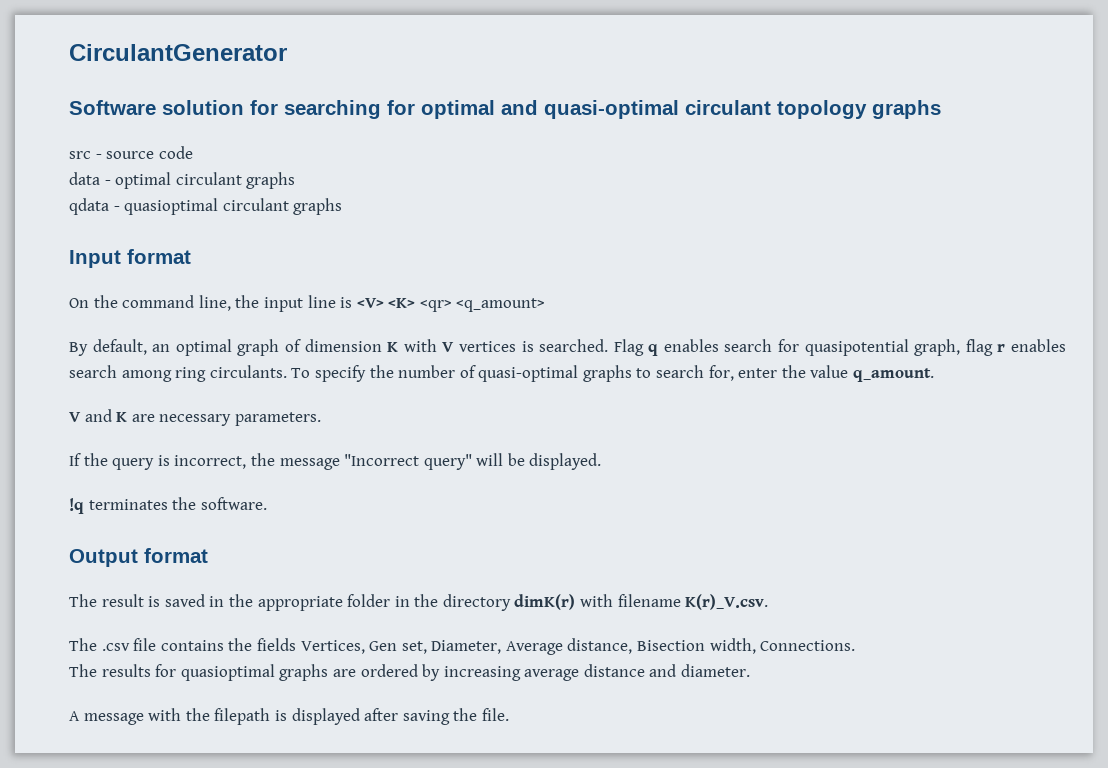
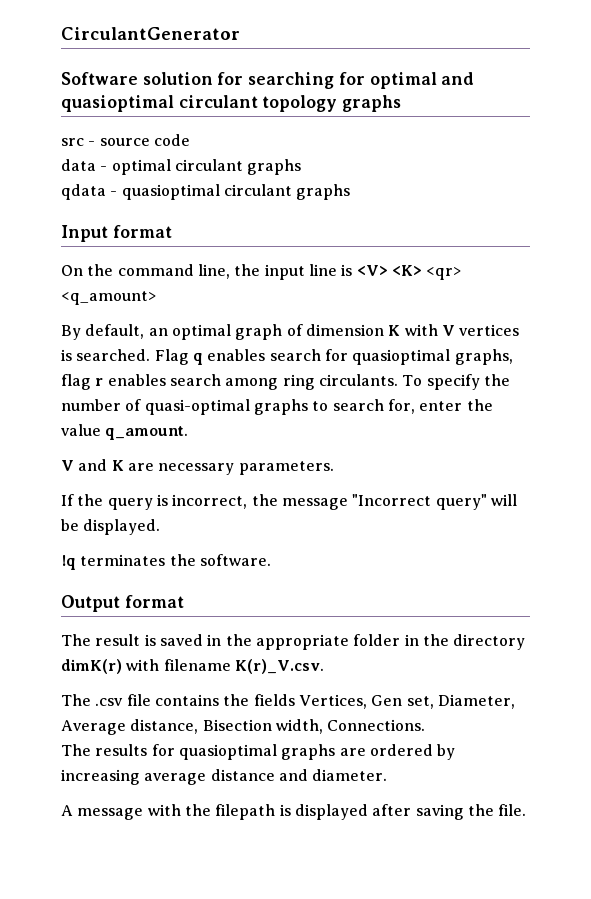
[544,100,679,119] quasi-optimal -> [61,95,174,112] quasioptimal
[804,339,961,356] quasipotential graph, -> [352,349,513,365] quasioptimal graphs,

